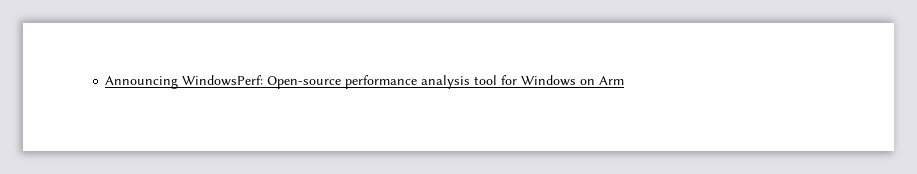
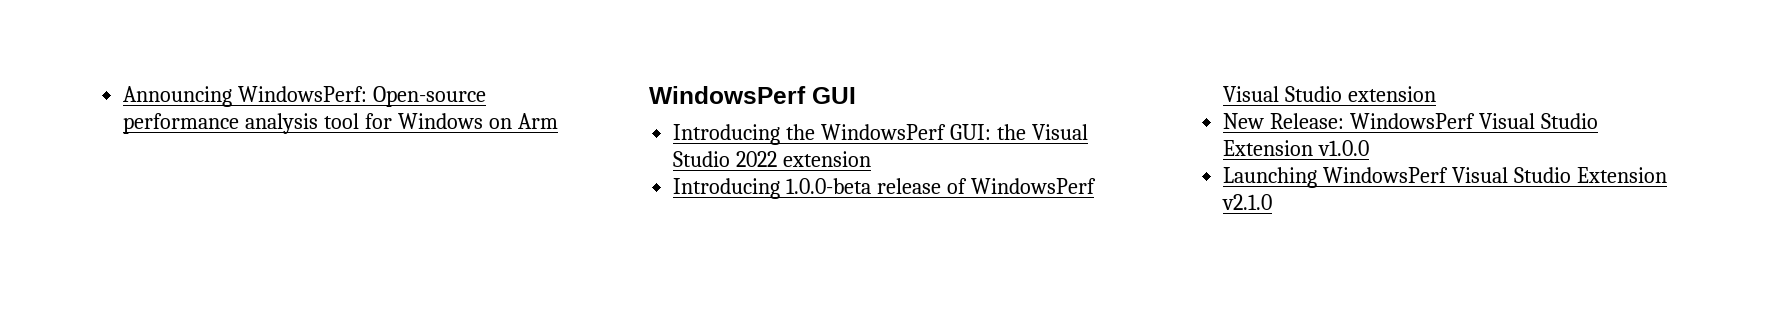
(625, 80) none -> [649,86,856,104] [673,124,1088,145] [673,151,872,167] [673,178,1096,199] [1223,86,1437,102] [1223,113,1598,129] [1223,140,1370,156] [1223,167,1667,188] [1222,194,1273,210] // WindowsPerf GUI // Introducing the WindowsPerf GUI: the Visual Studio 2022 extension // Introducing 1.0.0-beta release of WindowsPerf Visual Studio extension // New Release: WindowsPerf Visual Studio Extension v1.0.0 // Launching WindowsPerf Visual Studio Extension v2.1.0

